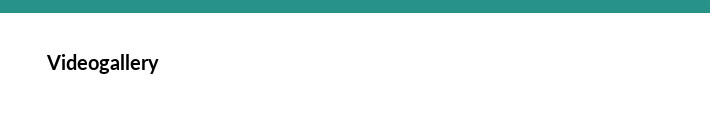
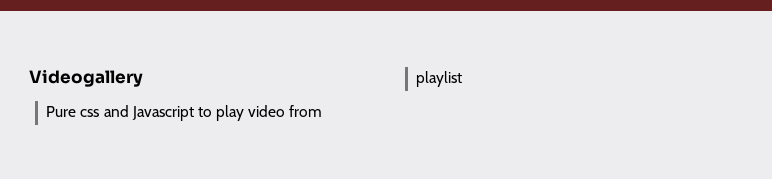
(159, 64) none -> [46,105,323,121] [416,71,463,87] // Pure css and Javascript to play video from playlist

